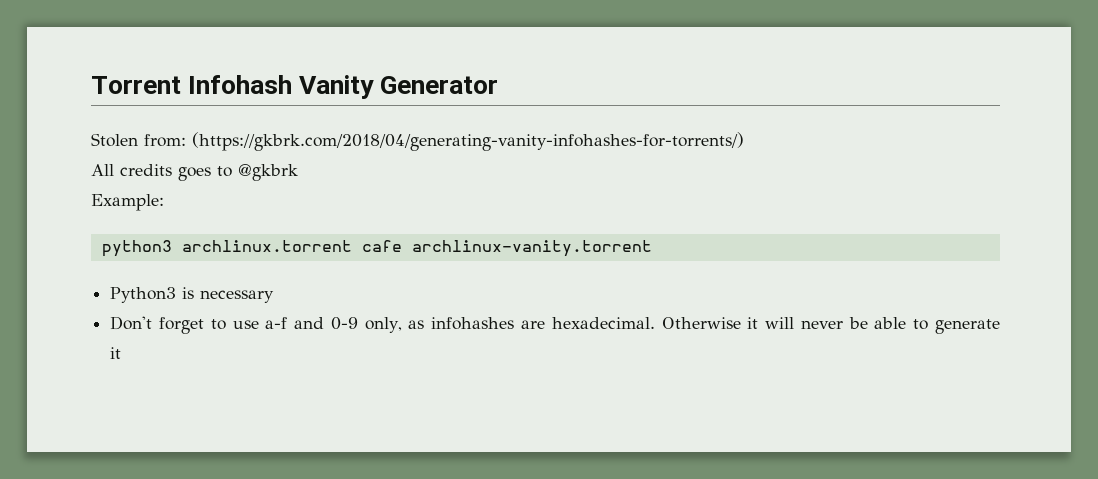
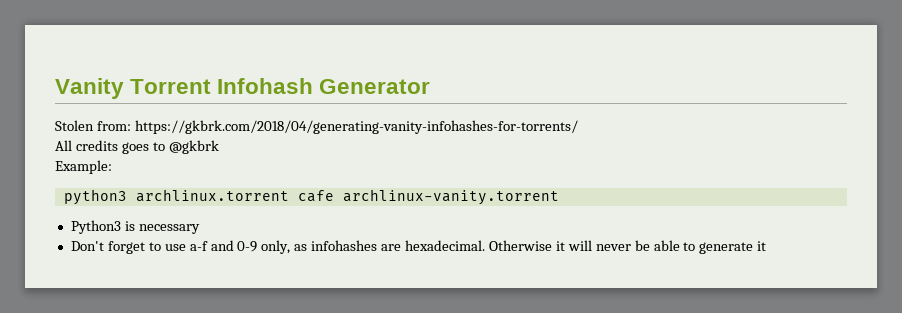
(91, 85) none -> [55,78,124,99] Vanity
[299,75,375,99] Vanity -> (314, 86) none
[192,132,744,151] (https://gkbrk.com/2018/04/generating-vanity-infohashes-for-torrents/) -> [134,120,578,134] https://gkbrk.com/2018/04/generating-vanity-infohashes-for-torrents/

